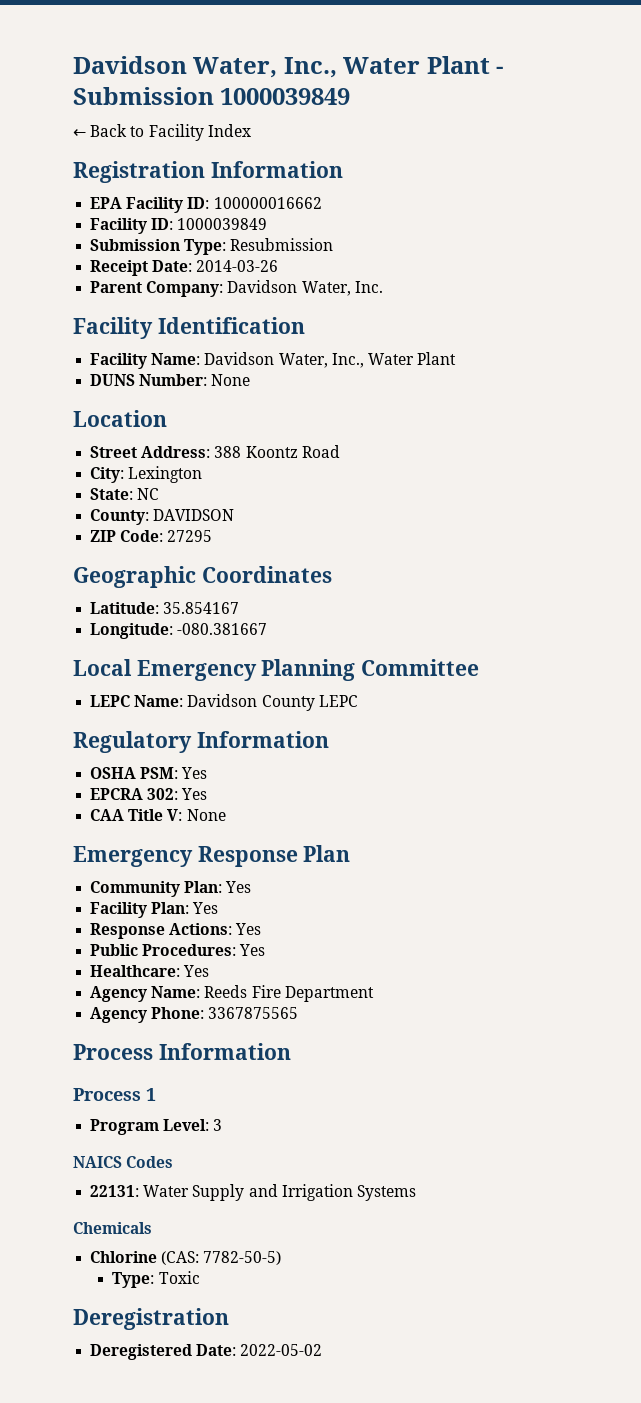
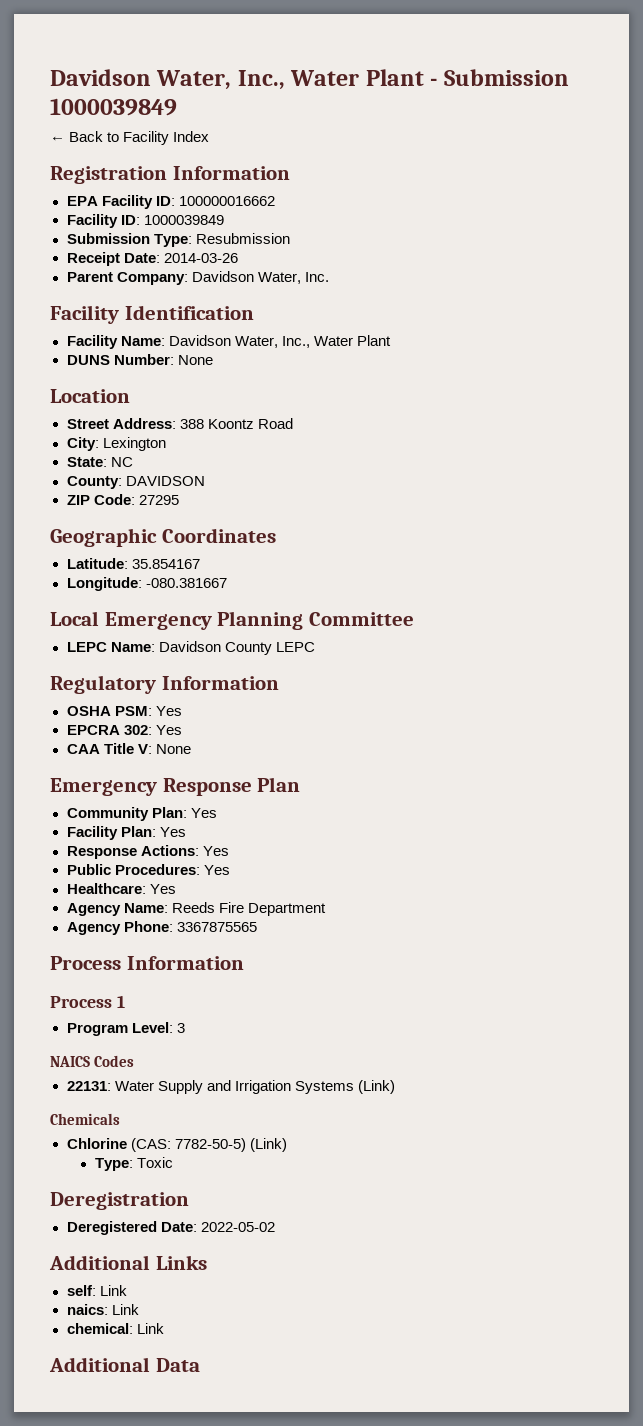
(416, 1193) none -> [357,1080,395,1094] (Link)
(282, 1258) none -> [249,1138,287,1152] (Link)
(323, 1350) none -> [49,1255,207,1270] [66,1285,127,1296] [66,1304,139,1315] [66,1323,164,1334] [49,1357,200,1372] // Additional Links // self: Link // naics: Link // chemical: Link // Additional Data

